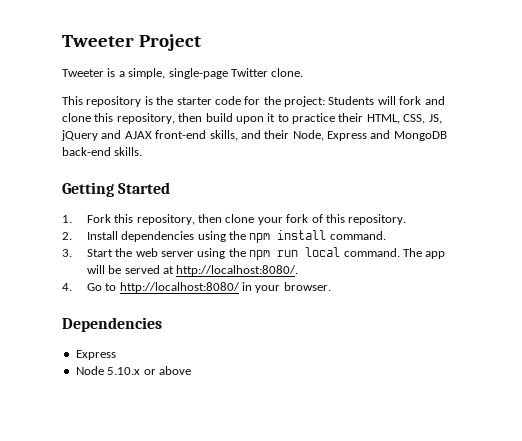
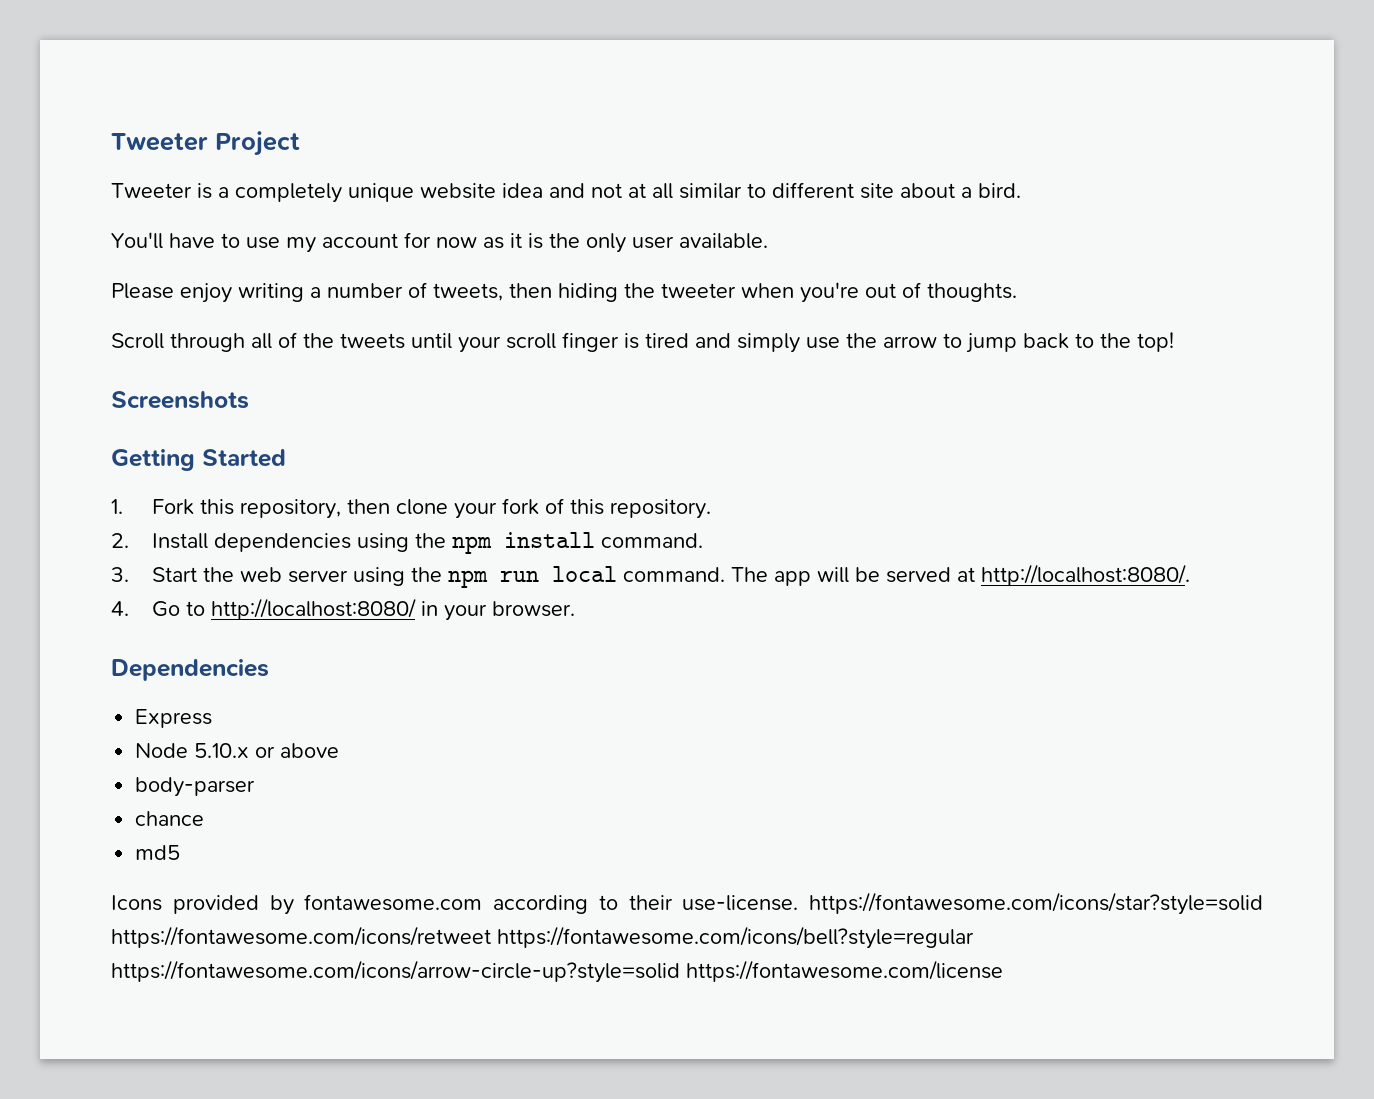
[128,68,304,79] [62,96,445,107] [62,113,442,124] [61,130,447,141] [62,147,143,156] simple, single-page Twitter clone. // This repository is the starter code for the project: Students will fork and clone this repository, then build upon it to practice their HTML, CSS, JS, jQuery and AJAX front-end skills, and their Node, Express and MongoDB back-end skills. -> [235,182,1021,203] [111,232,768,253] [111,282,1017,303] [111,332,1174,353] [111,391,249,409] completely unique website idea and not at all similar to different site about a bird. // You'll have to use my account for now as it is the only user available. // Please enjoy writing a number of tweets, then hiding the tweeter when you're out of thoughts. // Scroll through all of the tweets until your scroll finger is tired and simply use the arrow to jump back to the top! // Screenshots
(191, 370) none -> [135,777,256,797] [135,811,205,826] [135,845,181,860] [111,892,1263,915] [111,926,974,949] [111,960,1003,983] // body-parser // chance // md5 // Icons provided by fontawesome.com according to their use-license. https://fontawesome.com/icons/star?style=solid https://fontawesome.com/icons/retweet https://fontawesome.com/icons/bell?style=regular https://fontawesome.com/icons/arrow-circle-up?style=solid https://fontawesome.com/license

